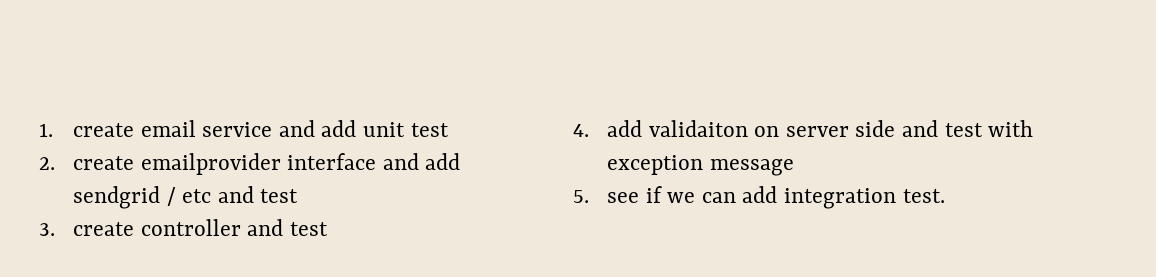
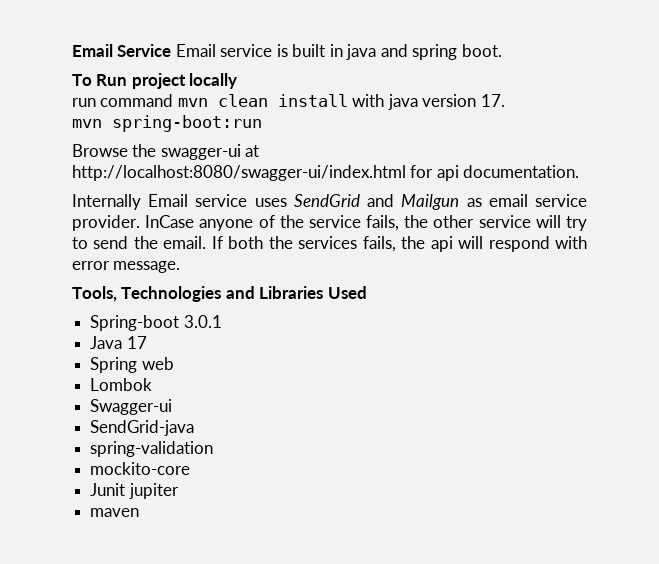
[39,120,449,137] [39,153,461,175] [72,186,299,209] [39,219,328,236] [573,120,1034,137] [606,155,794,176] [573,186,945,209] 1. create email service and add unit test // 2. create emailprovider interface and add sendgrid / etc and test // 3. create controller and test // 4. add validaiton on server side and test with exception message // 5. see if we can add integration test. -> [72,44,502,60] [72,73,238,89] [72,94,505,110] [72,115,262,132] [72,144,260,160] [72,165,580,181] [72,194,587,210] [72,215,587,231] [72,236,587,252] [72,261,181,273] [72,286,367,302] [90,315,222,331] [90,336,147,349] [90,357,174,373] [90,378,153,391] [90,399,173,415] [90,420,195,436] [90,441,214,457] [90,462,191,475] [90,483,179,499] [90,508,140,517] Email Service Email service is built in java and spring boot. // To Run project locally // run command mvn clean install with java version 17. // mvn spring-boot:run // Browse the swagger-ui at http://localhost:8080/swagger-ui/index.html for api documentation. // Internally Email service uses SendGrid and Mailgun as email service provider. InCase anyone of the service fails, the other service will try to send the email. If both the services fails, the api will respond with error message. // Tools, Technologies and Libraries Used // Spring-boot 3.0.1 // Java 17 // Spring web // Lombok // Swagger-ui // SendGrid-java // spring-validation // mockito-core // Junit jupiter // maven

